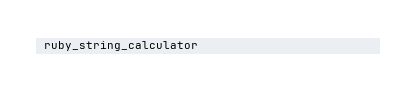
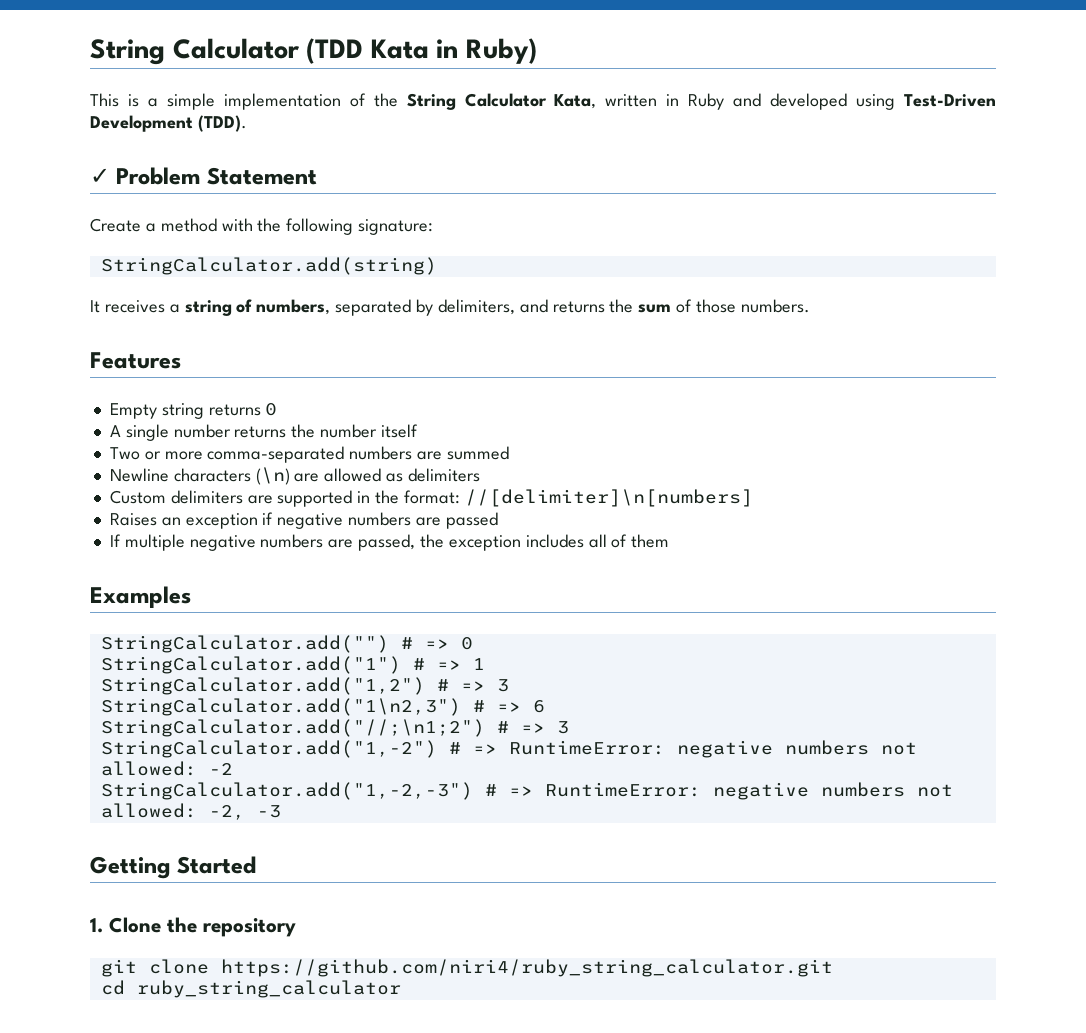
(43, 46) none -> [90,38,537,65] [90,93,996,110] [90,115,247,132] [90,167,317,185] [90,218,434,235] [100,257,437,275] [90,299,810,316] [90,352,181,369] [109,403,278,419] [109,424,418,441] [109,446,509,463] [109,467,480,485] [109,489,753,507] [109,512,498,529] [109,534,670,551] [90,586,191,608] [100,635,473,653] [100,656,485,674] [100,677,509,695] [100,698,545,716] [100,719,569,737] [100,740,917,758] [100,761,233,776] [100,782,953,800] [100,803,281,820] [90,856,257,879] [90,917,296,937] [100,959,833,977] [100,980,125,995] String Calculator (TDD Kata in Ruby) // This is a simple implementation of the String Calculator Kata, written in Ruby and developed using Test-Driven Development (TDD). // ✓ Problem Statement // Create a method with the following signature: // StringCalculator.add(string) // It receives a string of numbers, separated by delimiters, and returns the sum of those numbers. // Features // Empty string returns 0 // A single number returns the number itself // Two or more comma-separated numbers are summed // Newline characters (\n) are allowed as delimiters // Custom delimiters are supported in the format: //[delimiter]\n[numbers] // Raises an exception if negative numbers are passed // If multiple negative numbers are passed, the exception includes all of them // Examples // StringCalculator.add("") # => 0 // StringCalculator.add("1") # => 1 // StringCalculator.add("1,2") # => 3 // StringCalculator.add("1\n2,3") # => 6 // StringCalculator.add("//;\n1;2") # => 3 // StringCalculator.add("1,-2") # => RuntimeError: negative numbers not allowed: -2 // StringCalculator.add("1,-2,-3") # => RuntimeError: negative numbers not allowed: -2, -3 // Getting Started // 1. Clone the repository // git clone https://github.com/niri4/ruby_string_calculator.git // cd

